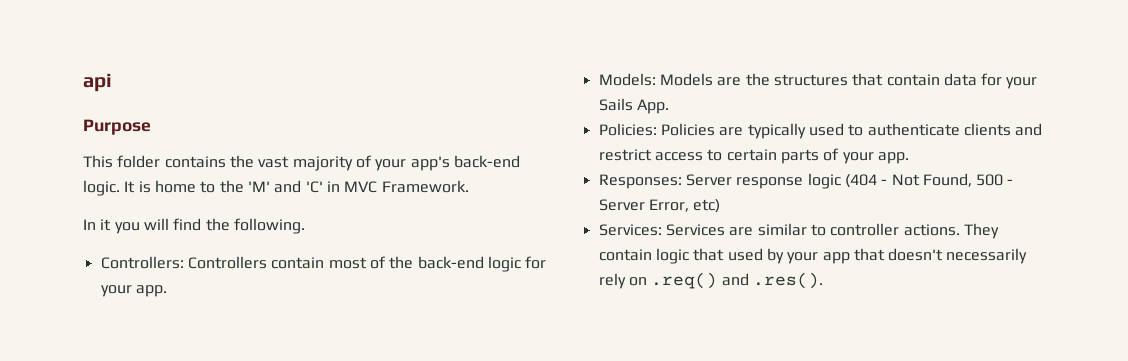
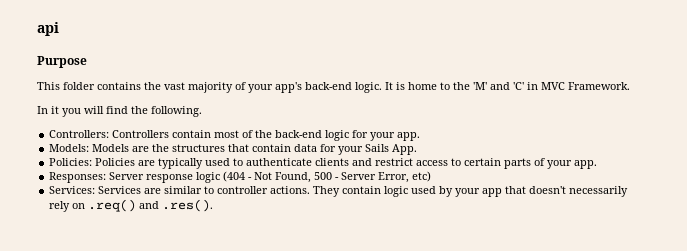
[693,248,725,261] that -> (409, 191) none

